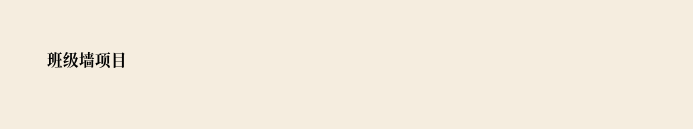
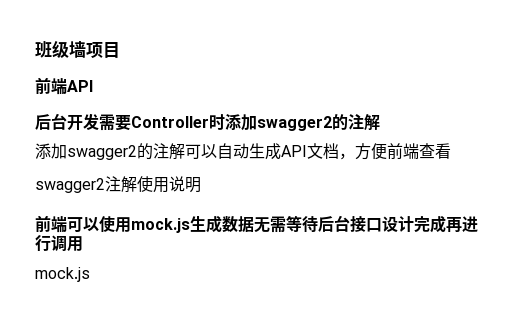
(127, 60) none -> [35,77,93,95] [35,113,380,131] [35,143,451,160] [35,176,201,193] [35,215,478,233] [35,235,83,252] [35,267,90,282] // 前端API // 后台开发需要Controller时添加swagger2的注解 // 添加swagger2的注解可以自动生成API文档，方便前端查看 // swagger2注解使用说明 // 前端可以使用mock.js生成数据无需等待后台接口设计完成再进行调用 // mock.js

